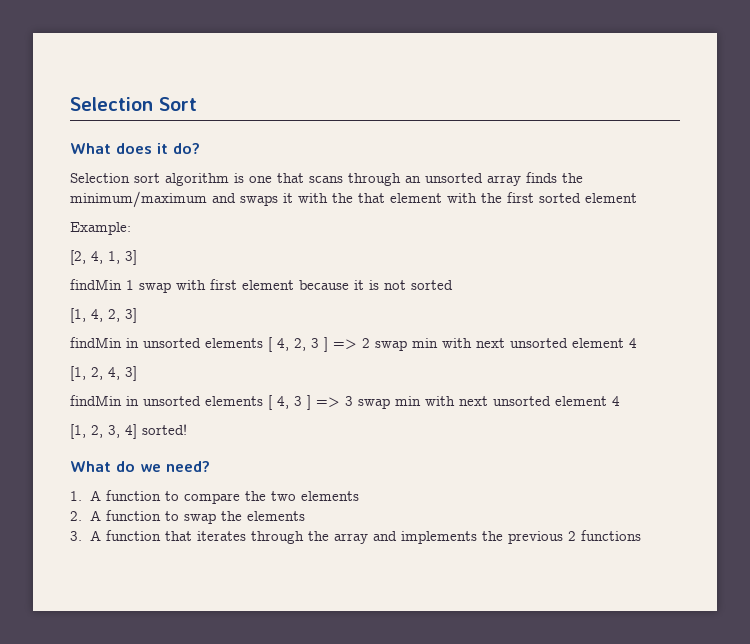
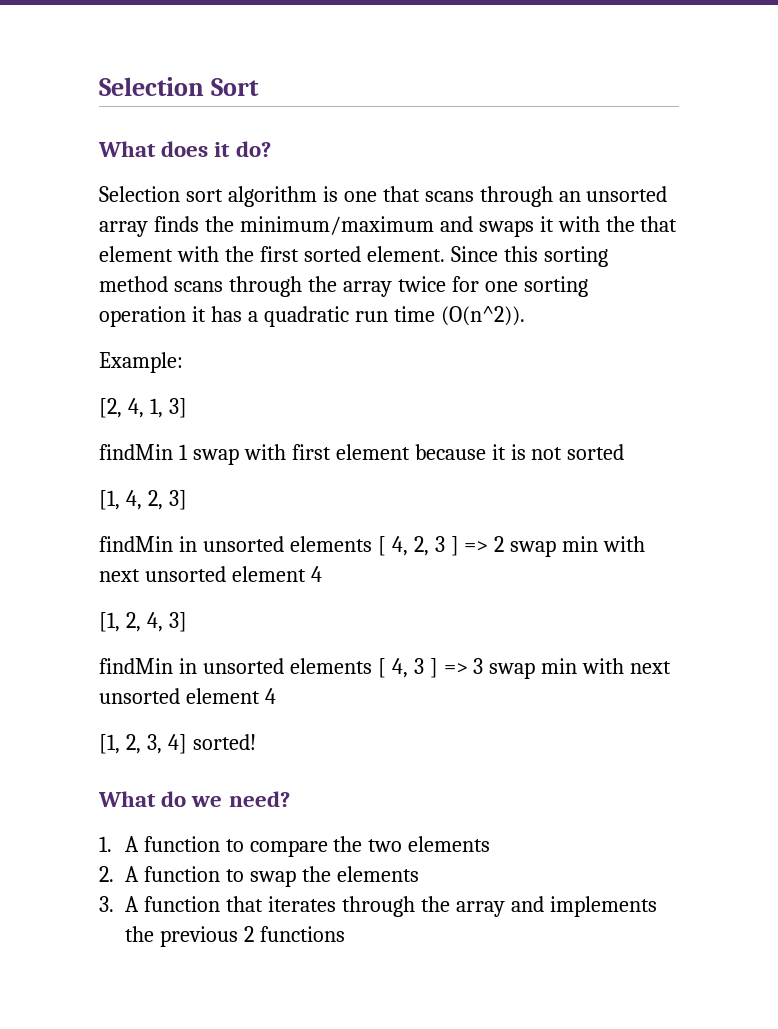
[585,193,637,203] element -> [366,246,608,267] [99,276,588,297] [99,306,525,327] element. Since this sorting method scans through the array twice for one sorting operation it has a quadratic run time (O(n^2)).

